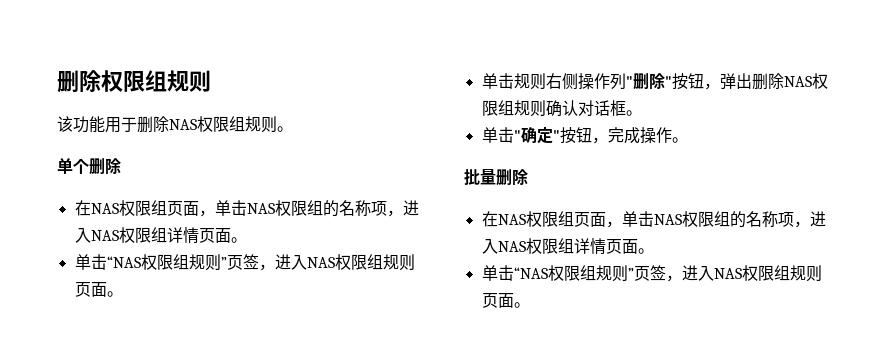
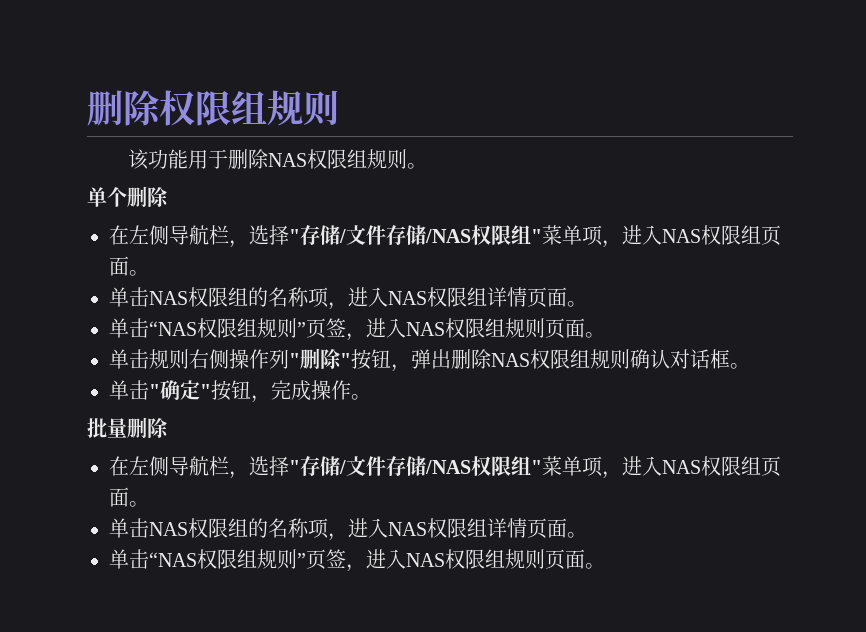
[90,200,215,217] NAS权限组页面， -> [129,225,781,248] [109,256,149,276] 左侧导航栏，选择"存储/文件存储/NAS权限组"菜单项，进入NAS权限组页面。 //
[497,211,622,228] NAS权限组页面， -> [129,456,781,479] [109,487,149,507] 左侧导航栏，选择"存储/文件存储/NAS权限组"菜单项，进入NAS权限组页面。 //

